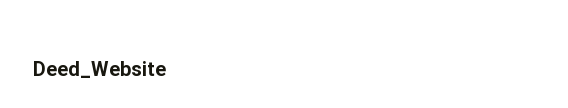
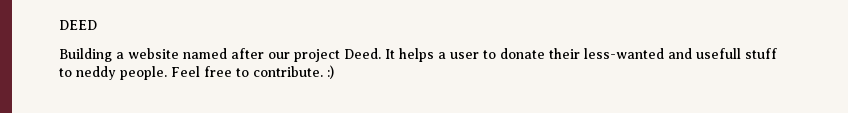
[33,61,166,78] Deed_Website -> [59,20,97,30] [59,48,777,62] [59,65,334,80] DEED // Building a website named after our project Deed. It helps a user to donate their less-wanted and usefull stuff to neddy people. Feel free to contribute. :)

